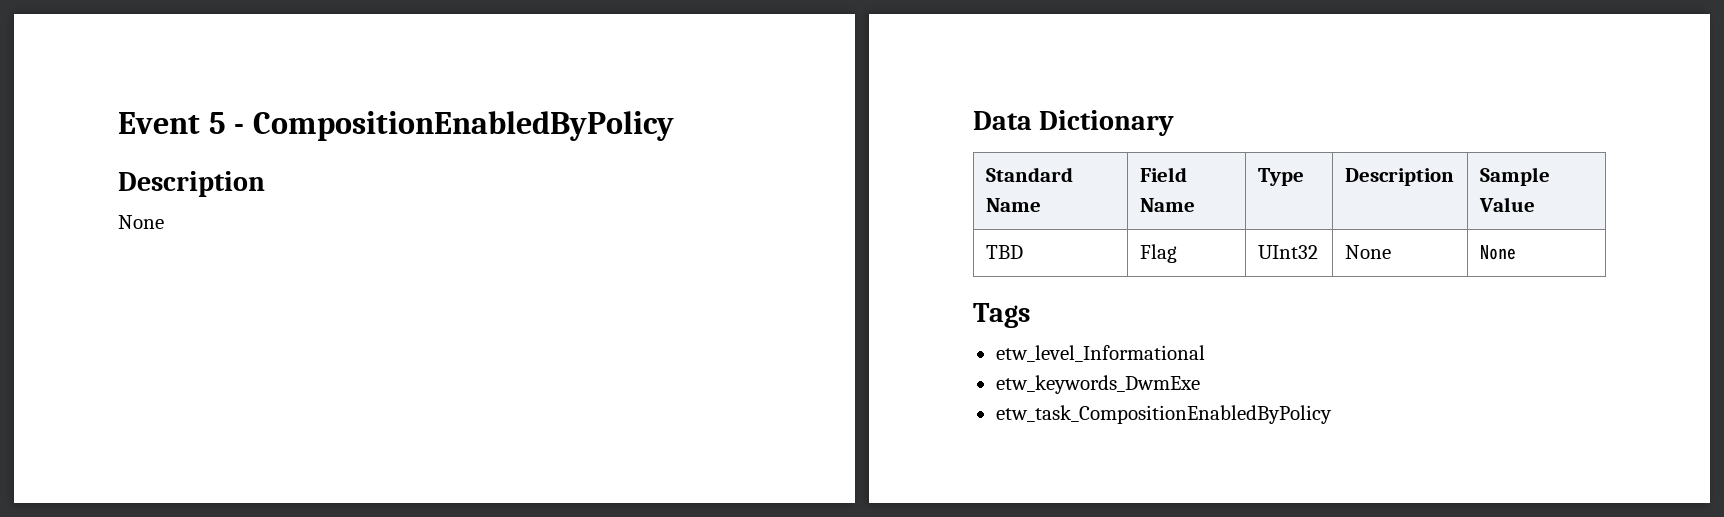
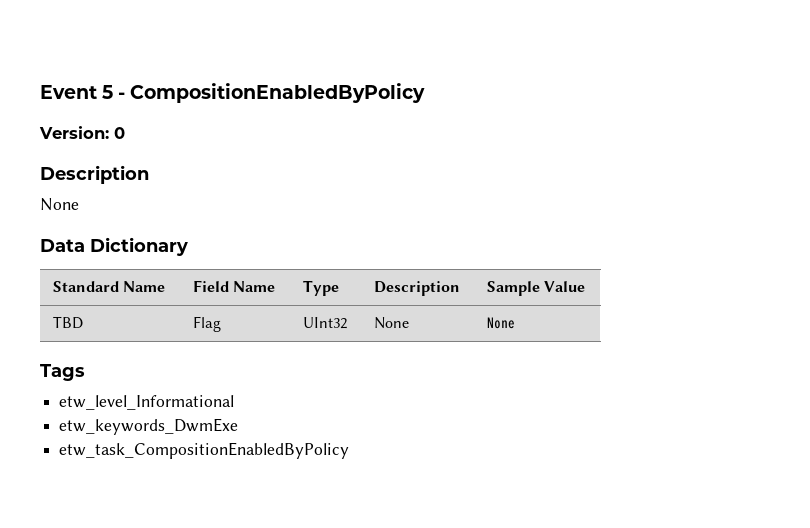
(674, 126) none -> [39,126,125,139] // Version: 0

